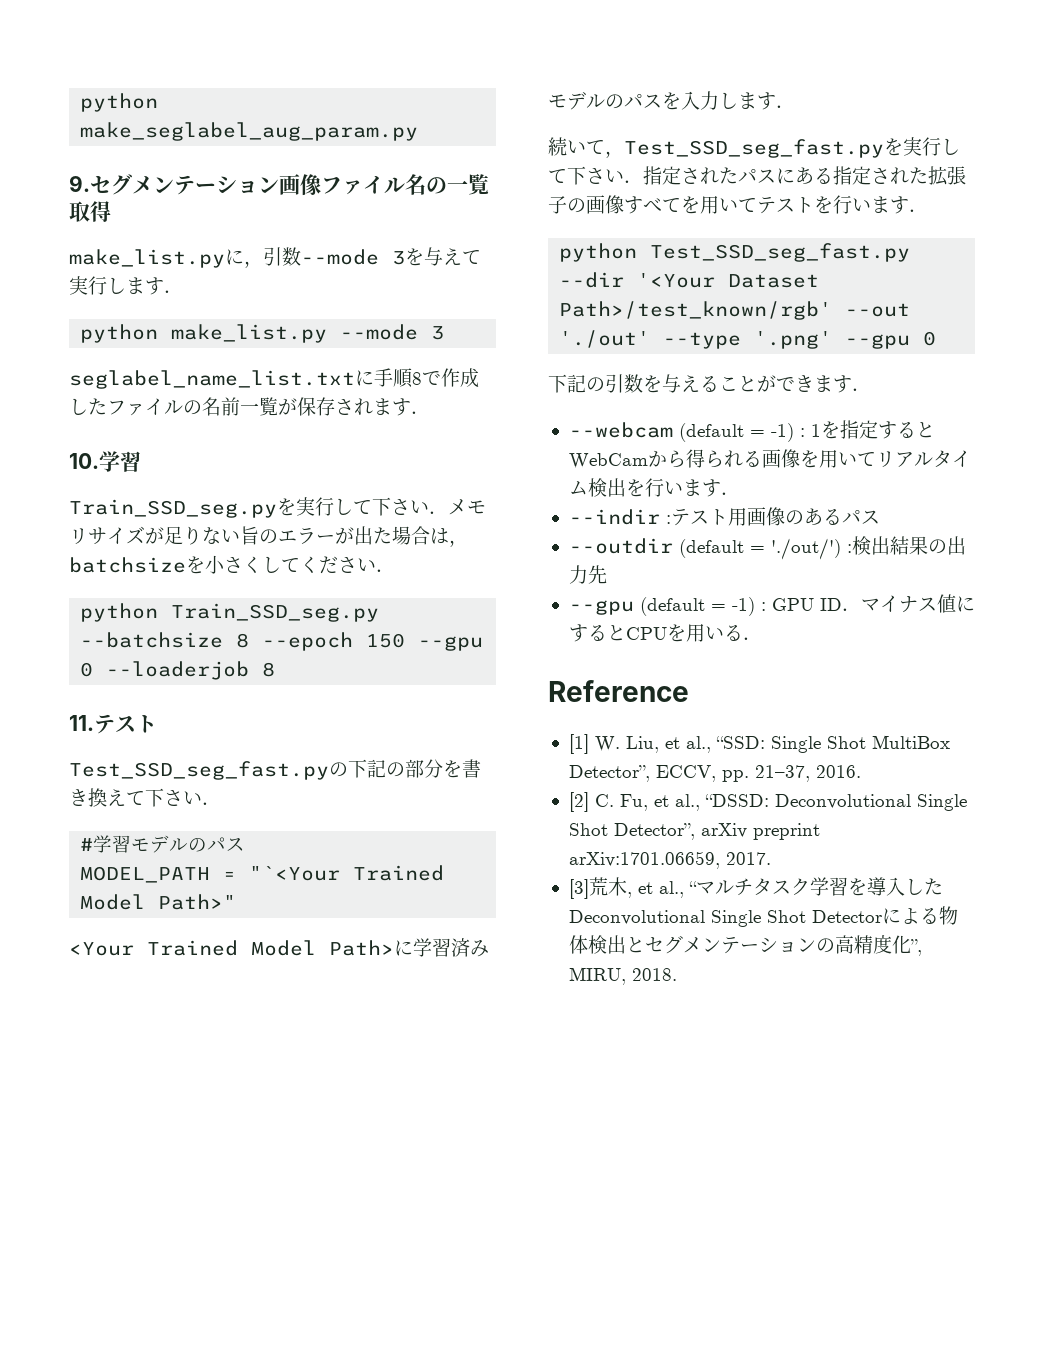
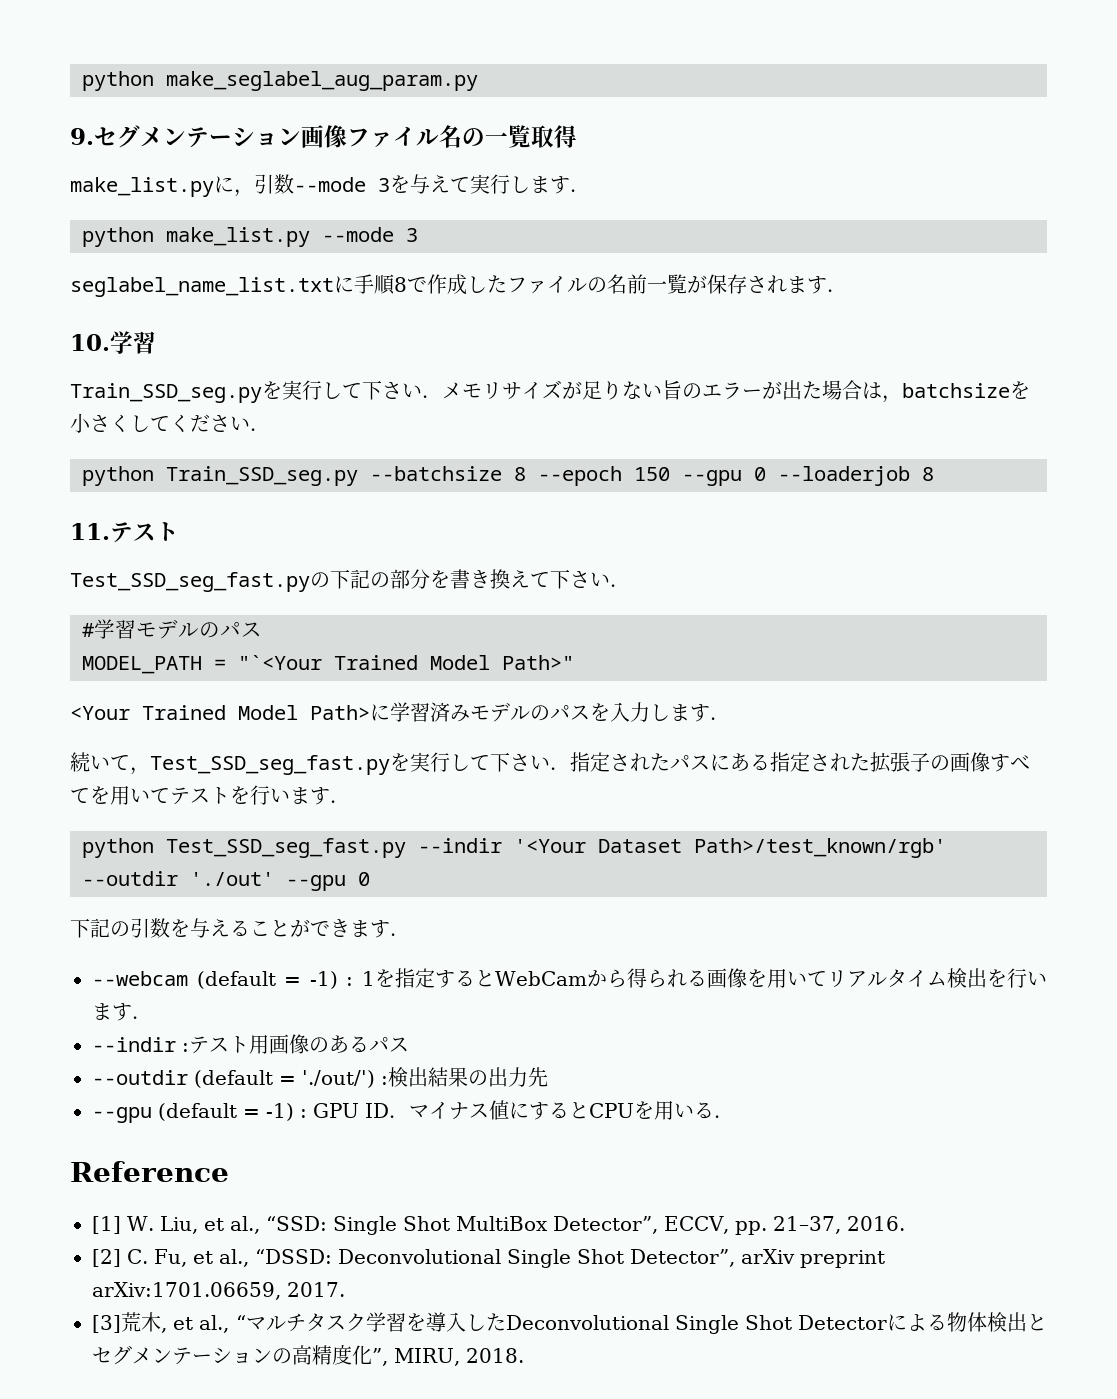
[559,272,625,288] --dir -> [418,838,502,853] --indir
[845,303,911,317] [559,330,833,349] --out './out' --type '.png' -> [82,871,274,886] --outdir './out'

